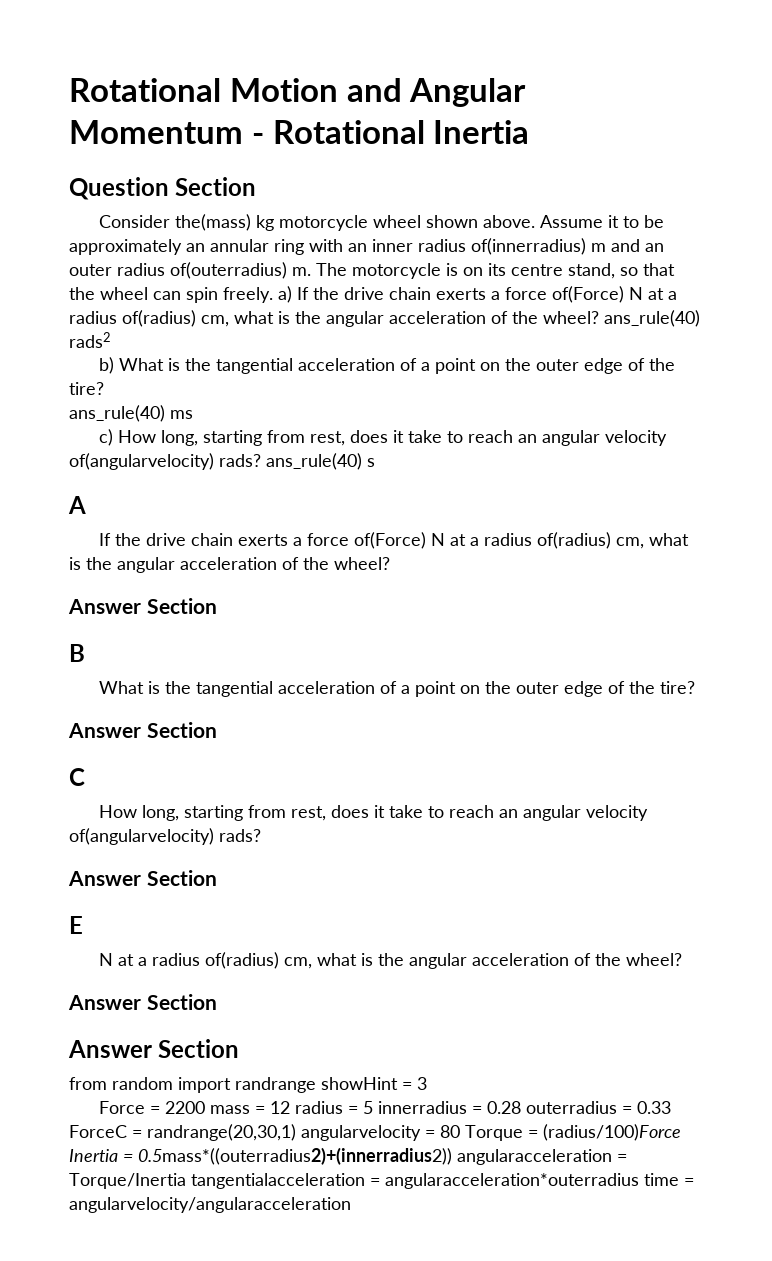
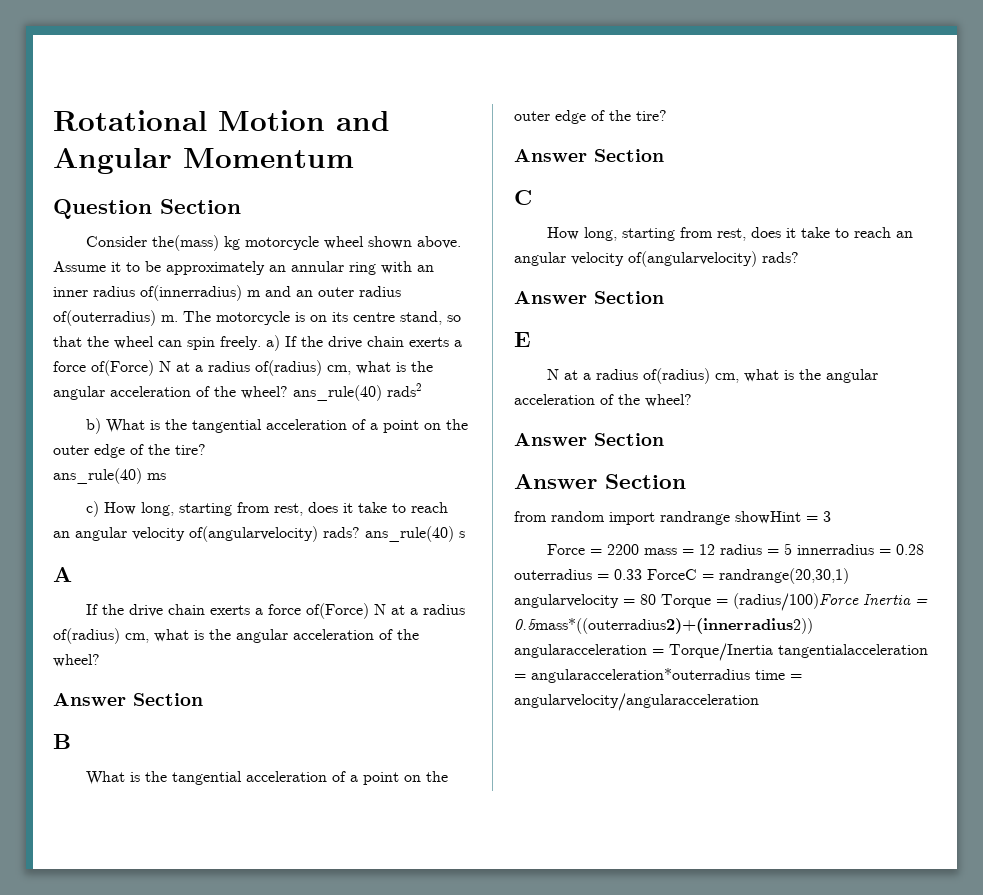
[251,120,530,144] - Rotational Inertia -> (354, 158) none

